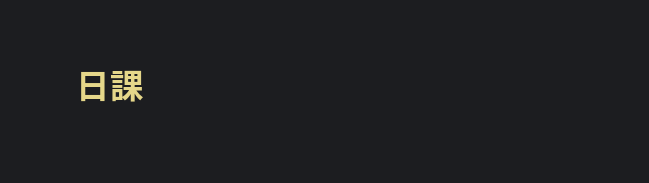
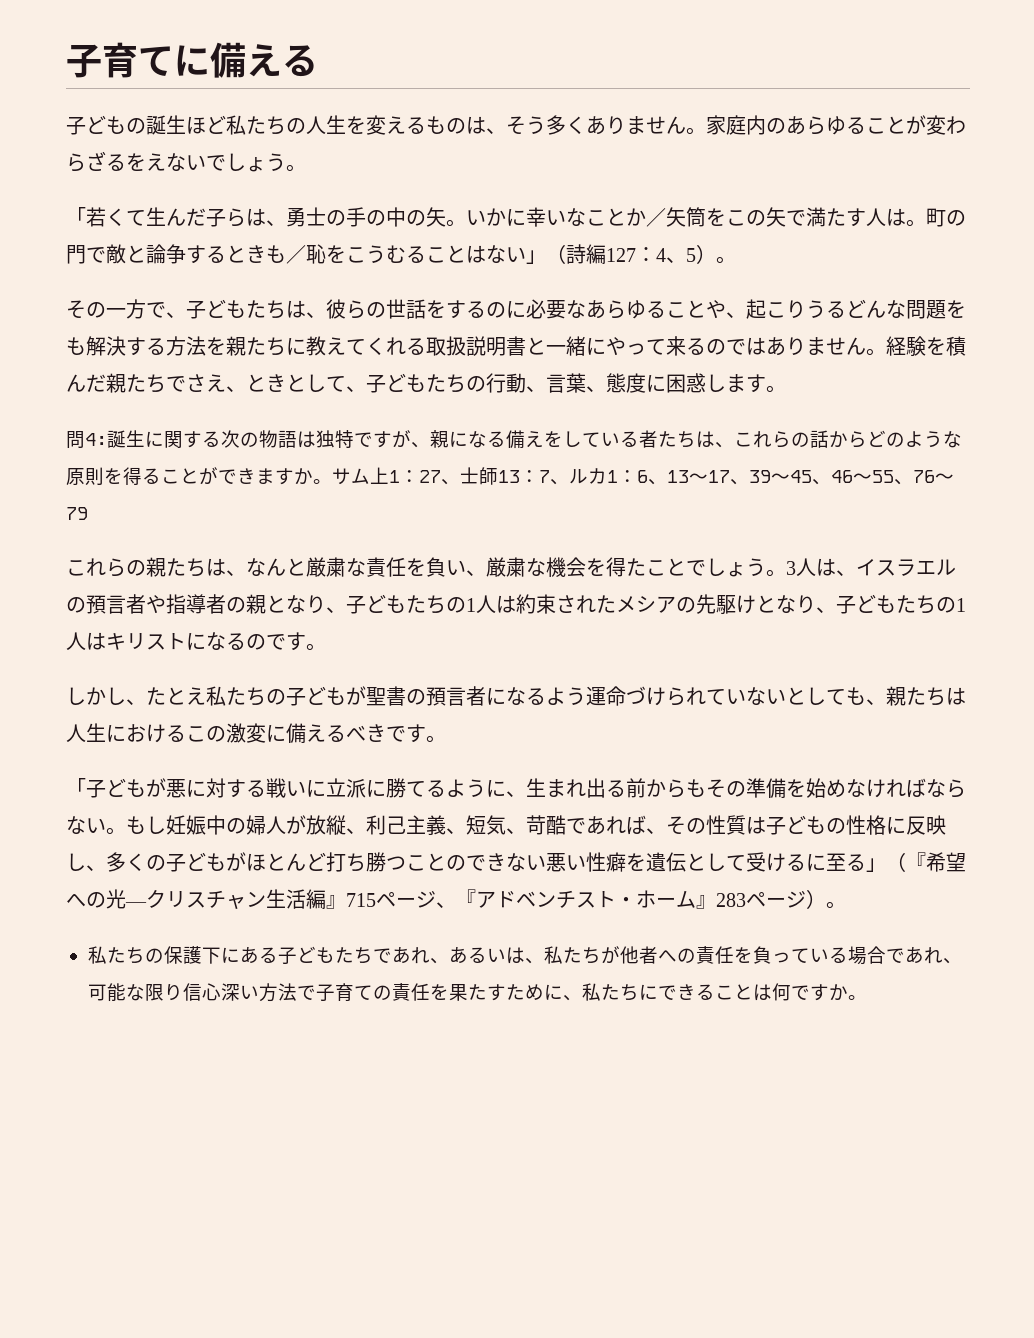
[76,70,144,102] 日課 -> [66,42,318,78] [66,115,966,135] [66,151,306,172] [66,207,966,227] [66,244,736,264] [66,299,966,319] [66,336,966,357] [66,373,786,393] [66,430,962,449] [66,467,954,486] [66,507,88,520] [66,557,956,577] [66,594,966,615] [66,632,326,651] [66,686,966,706] [66,723,446,744] [66,778,966,799] [66,815,946,835] [66,852,966,872] [66,889,846,909] [88,946,962,965] [88,983,867,1002] 子育てに備える // 子どもの誕生ほど私たちの人生を変えるものは、そう多くありません。家庭内のあらゆることが変わらざるをえないでしょう。 // 「若くて生んだ子らは、勇士の手の中の矢。いかに幸いなことか／矢筒をこの矢で満たす人は。町の門で敵と論争するときも／恥をこうむることはない」（詩編127：4、5）。 // その一方で、子どもたちは、彼らの世話をするのに必要なあらゆることや、起こりうるどんな問題をも解決する方法を親たちに教えてくれる取扱説明書と一緒にやって来るのではありません。経験を積んだ親たちでさえ、ときとして、子どもたちの行動、言葉、態度に困惑します。 // 問4:誕生に関する次の物語は独特ですが、親になる備えをしている者たちは、これらの話からどのような原則を得ることができますか。サム上1：27、士師13：7、ルカ1：6、13～17、39～45、46～55、76～79 // これらの親たちは、なんと厳粛な責任を負い、厳粛な機会を得たことでしょう。3人は、イスラエルの預言者や指導者の親となり、子どもたちの1人は約束されたメシアの先駆けとなり、子どもたちの1人はキリストになるのです。 // しかし、たとえ私たちの子どもが聖書の預言者になるよう運命づけられていないとしても、親たちは人生におけるこの激変に備えるべきです。 // 「子どもが悪に対する戦いに立派に勝てるように、生まれ出る前からもその準備を始めなければならない。もし妊娠中の婦人が放縦、利己主義、短気、苛酷であれば、その性質は子どもの性格に反映し、多くの子どもがほとんど打ち勝つことのできない悪い性癖を遺伝として受けるに至る」（『希望への光―クリスチャン生活編』715ページ、『アドベンチスト・ホーム』283ページ）。 // 私たちの保護下にある子どもたちであれ、あるいは、私たちが他者への責任を負っている場合であれ、可能な限り信心深い方法で子育ての責任を果たすために、私たちにできることは何ですか。

